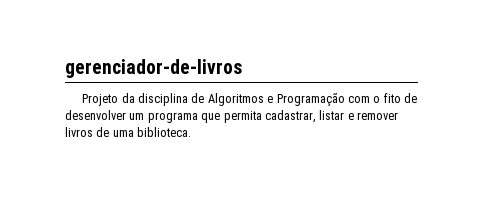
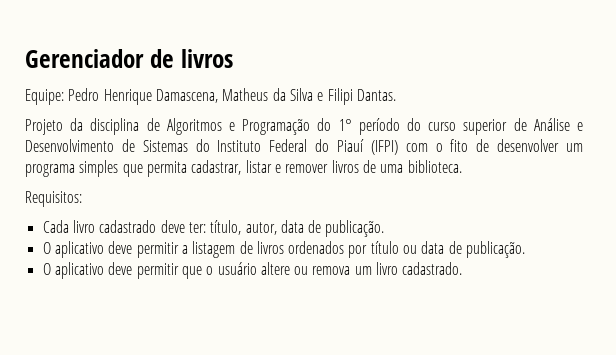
[65,59,242,78] gerenciador-de-livros -> [25,49,233,68] [25,88,396,105] Gerenciador de livros // Equipe: Pedro Henrique Damascena, Matheus da Silva e Filipi Dantas.
(345, 99) none -> [317,118,583,135] [25,139,398,155] do 1° período do curso superior de Análise e Desenvolvimento de Sistemas do Instituto Federal do Piauí (IFPI)
(198, 117) none -> [79,160,119,177] simples
(192, 132) none -> [25,191,82,207] [42,220,385,237] [42,241,526,258] [42,262,463,279] // Requisitos: // Cada livro cadastrado deve ter: título, autor, data de publicação. // O aplicativo deve permitir a listagem de livros ordenados por título ou data de publicação. // O aplicativo deve permitir que o usuário altere ou remova um livro cadastrado.

